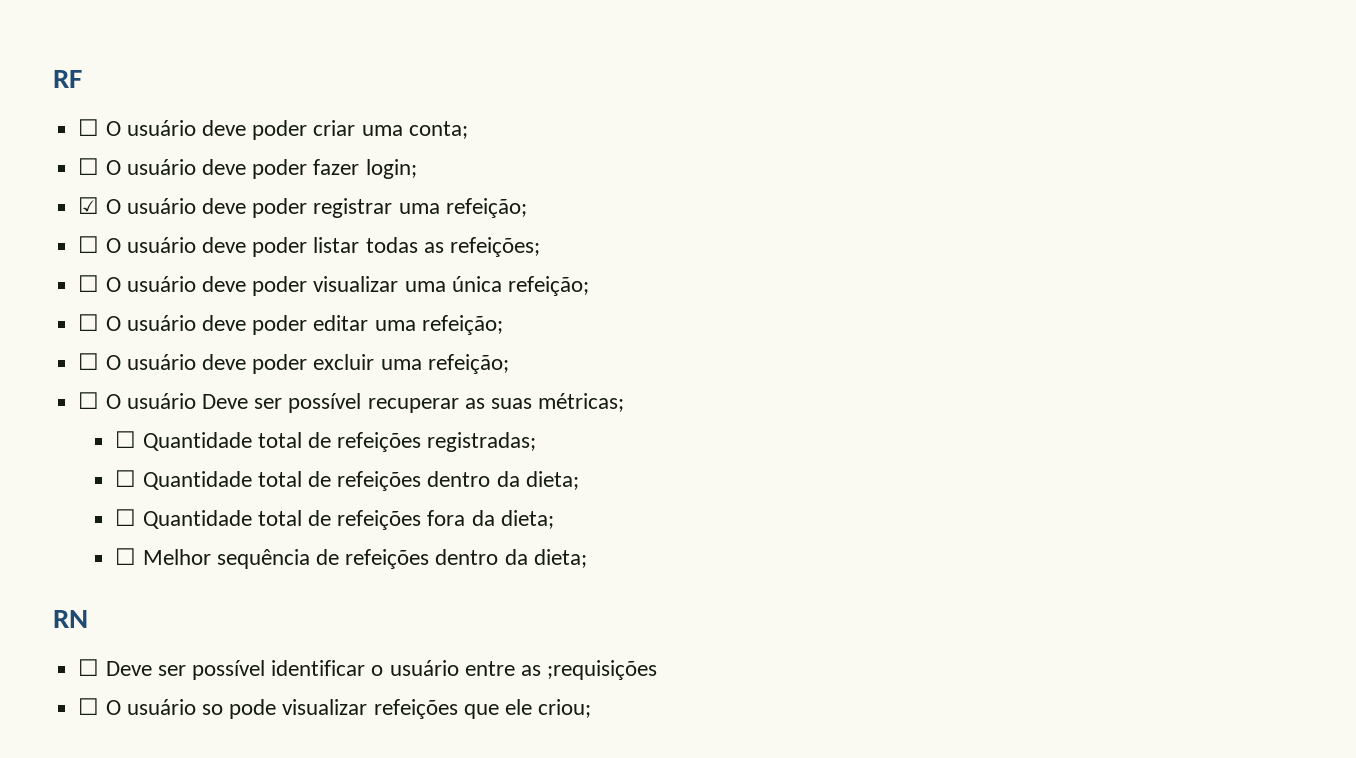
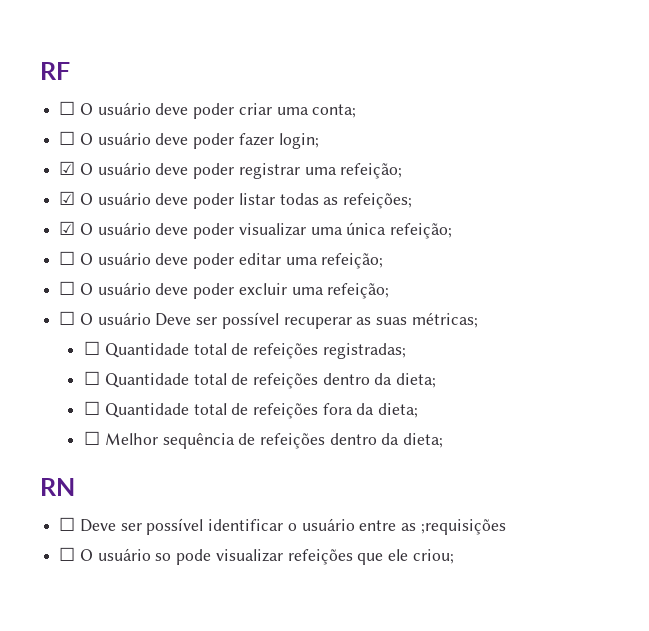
[78,236,100,253] ☐ -> [59,191,76,205] ☑
[78,275,100,292] ☐ -> [59,221,76,235] ☑

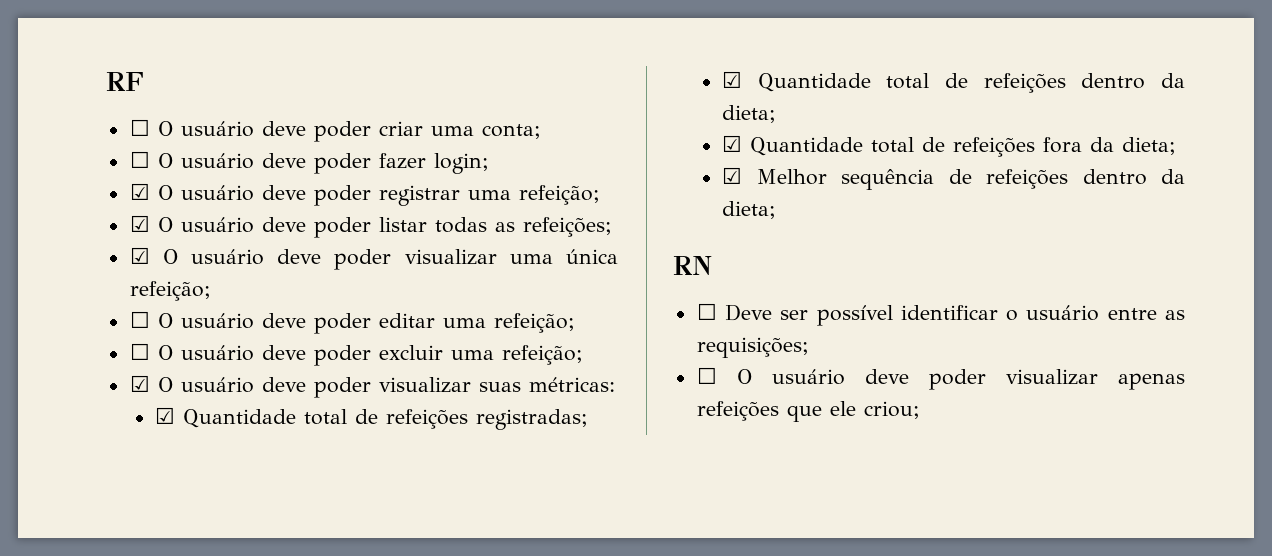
[59,311,478,329] [84,341,101,355] ☐ O usuário Deve ser possível recuperar as suas métricas; // ☐ -> [129,375,615,398] [154,407,175,424] ☑ O usuário deve poder visualizar suas métricas: // ☑
[84,371,101,385] ☐ -> [721,71,742,88] ☑
[84,401,101,415] ☐ -> [721,135,742,152] ☑
[84,431,101,445] ☐ -> [721,167,742,184] ☑
[420,519,506,535] [59,547,283,565] ;requisições // ☐ O usuário so pode visualizar -> [696,337,809,358] [696,367,1185,390] requisições; // ☐ O usuário deve poder visualizar apenas

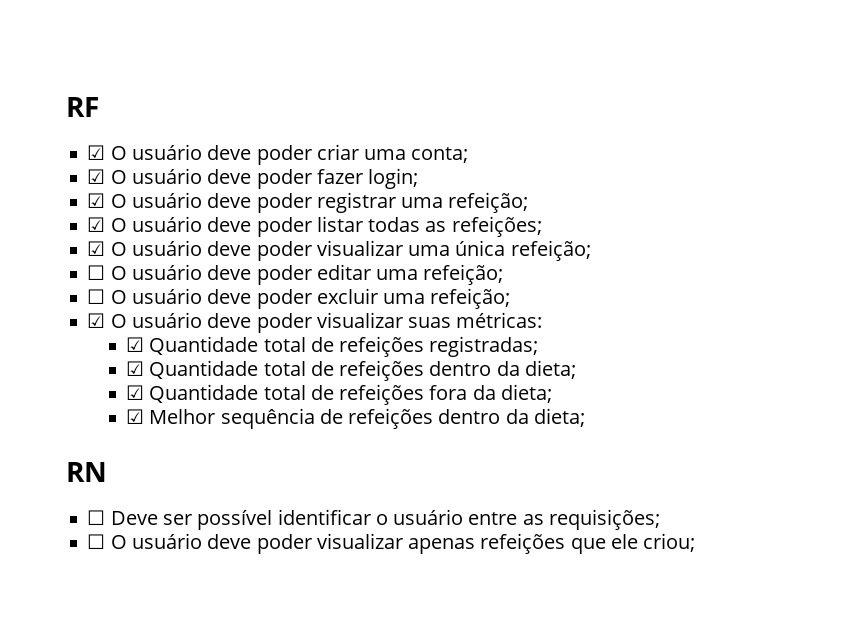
[129,119,150,136] ☐ -> [87,145,106,160] ☑
[129,151,150,168] ☐ -> [87,169,106,184] ☑

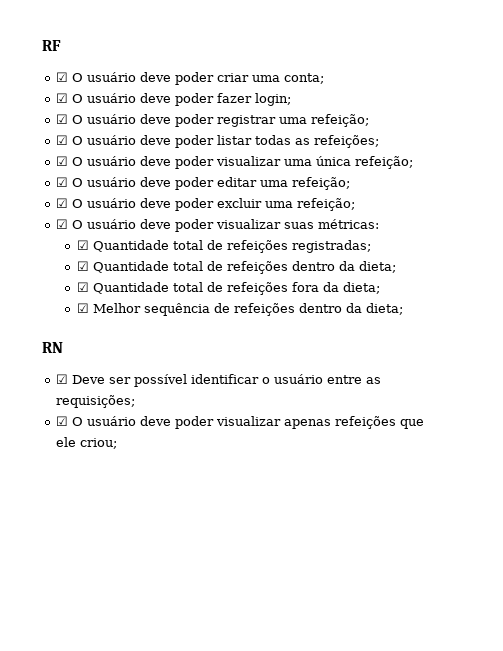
[87,265,106,280] ☐ -> [56,177,69,187] ☑
[87,289,106,304] ☐ -> [56,198,69,208] ☑
[87,510,106,525] ☐ -> [56,374,69,384] ☑
[87,534,106,549] ☐ -> [56,416,69,426] ☑

